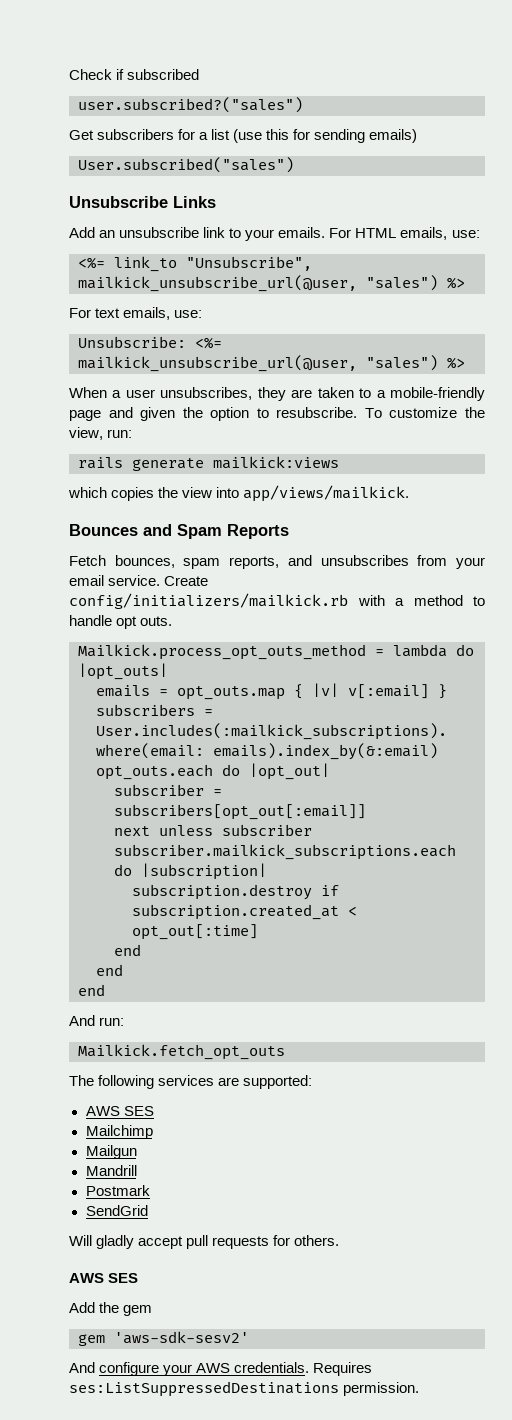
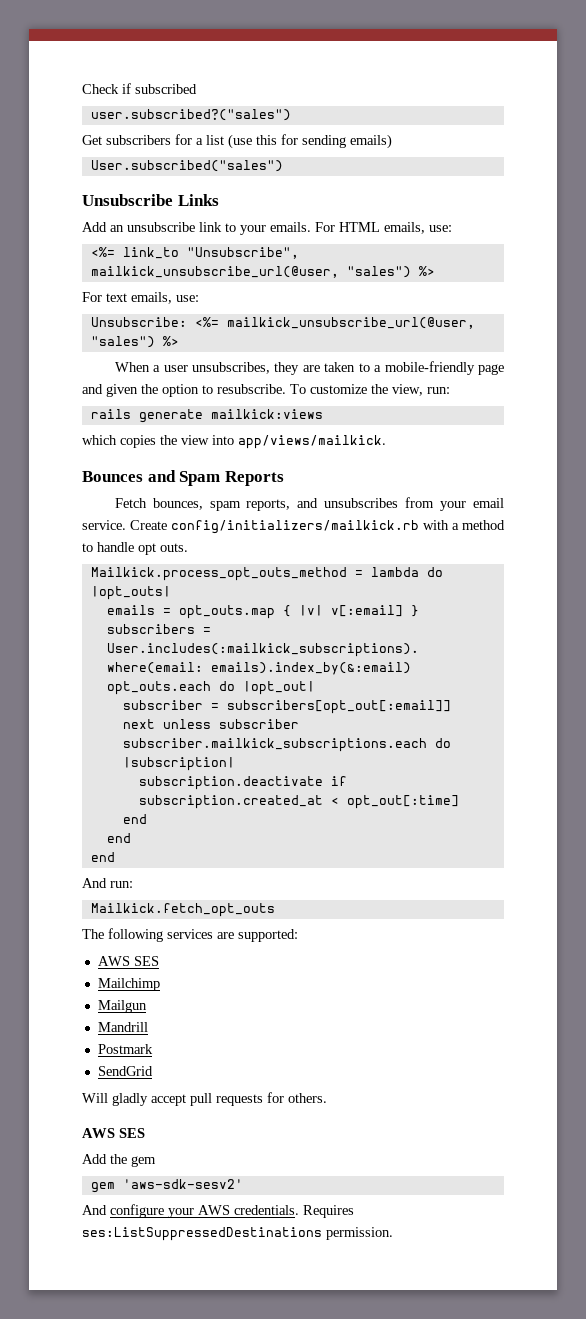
[132,884,312,900] subscription.destroy -> [138,776,323,790] subscription.deactivate

